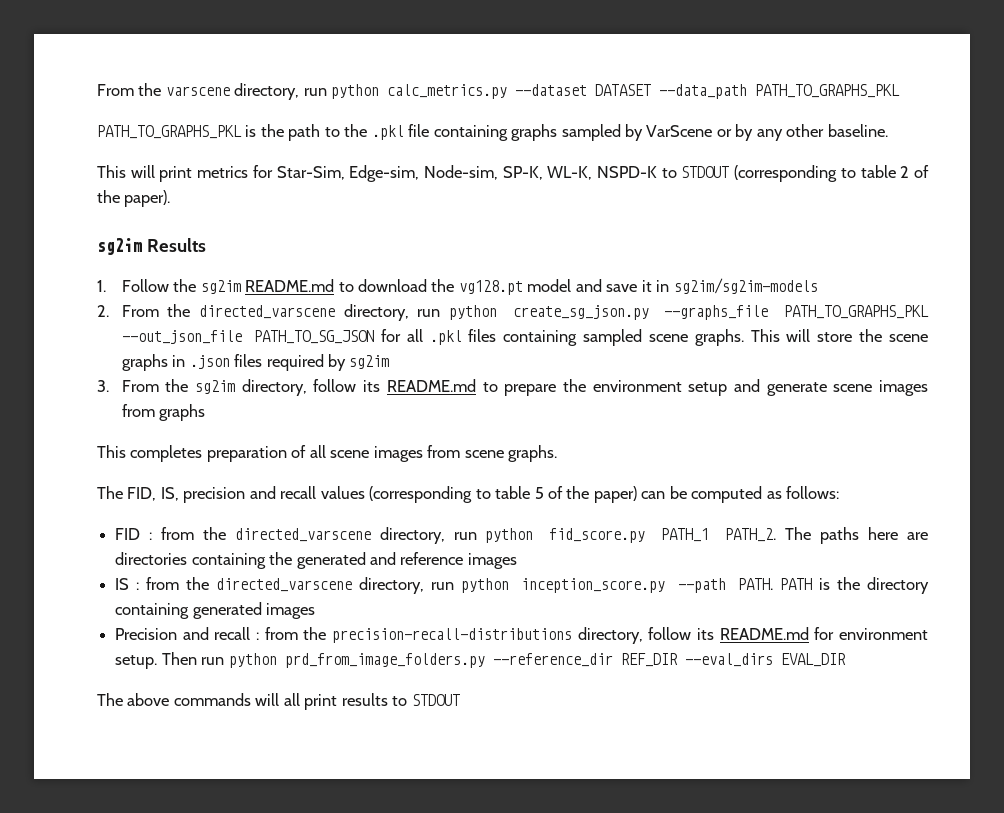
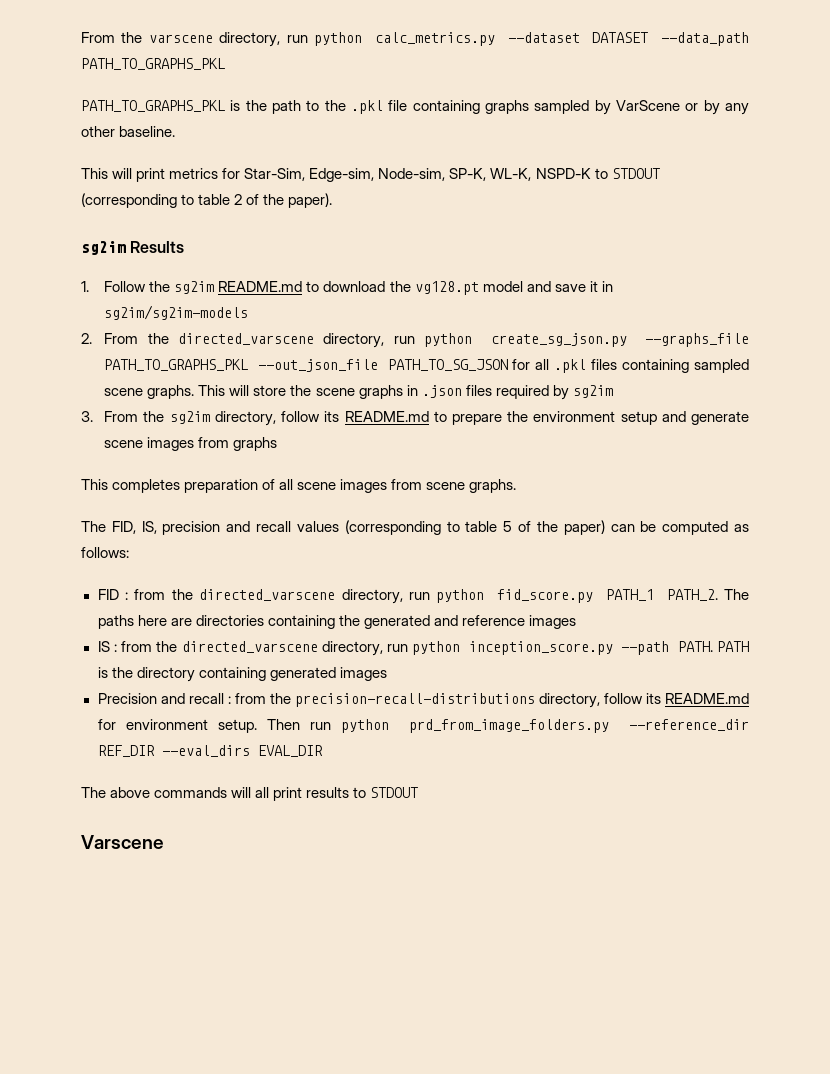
(460, 700) none -> [81,835,164,849] // Varscene

